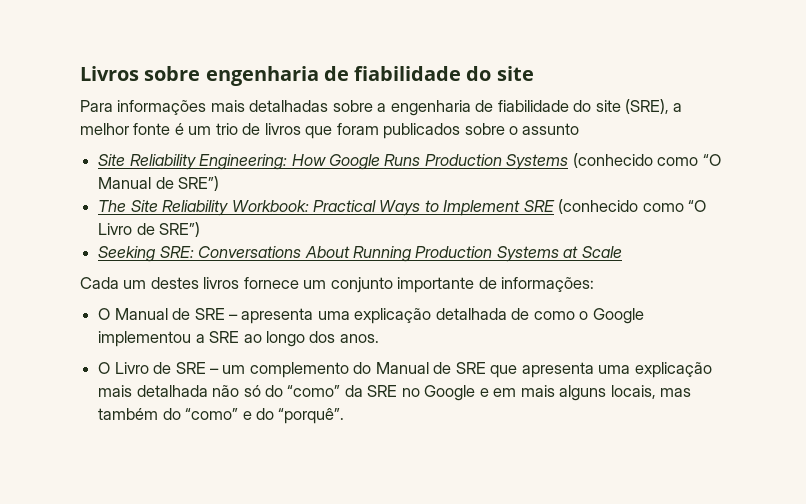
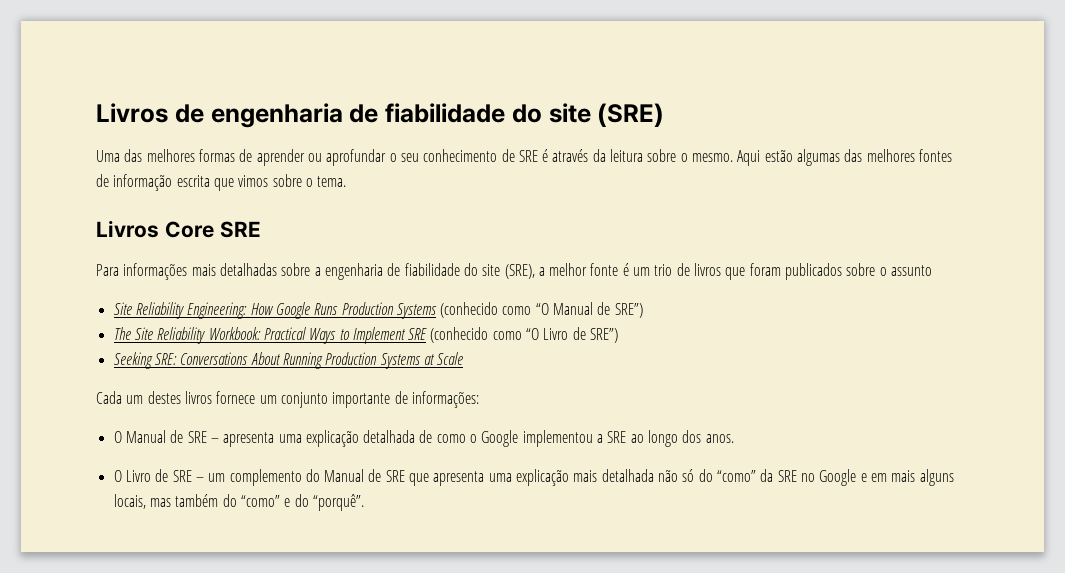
[80,66,534,86] Livros sobre engenharia de fiabilidade do site -> [96,103,665,128] [96,149,953,166] [96,174,347,191] [96,220,261,238] Livros de engenharia de fiabilidade do site (SRE) // Uma das melhores formas de aprender ou aprofundar o seu conhecimento de SRE é através da leitura sobre o mesmo. Aqui estão algumas das melhores fontes de informação escrita que vimos sobre o tema. // Livros Core SRE

